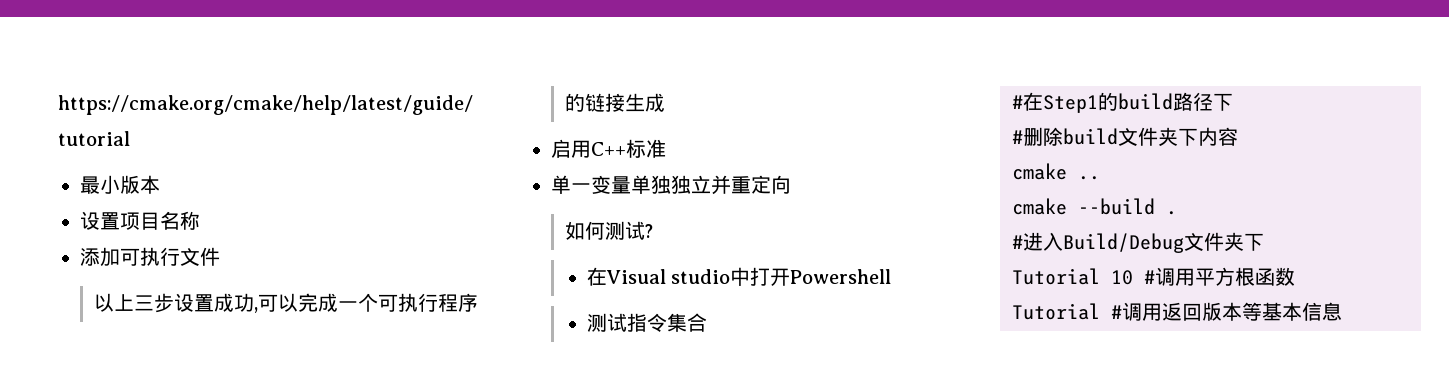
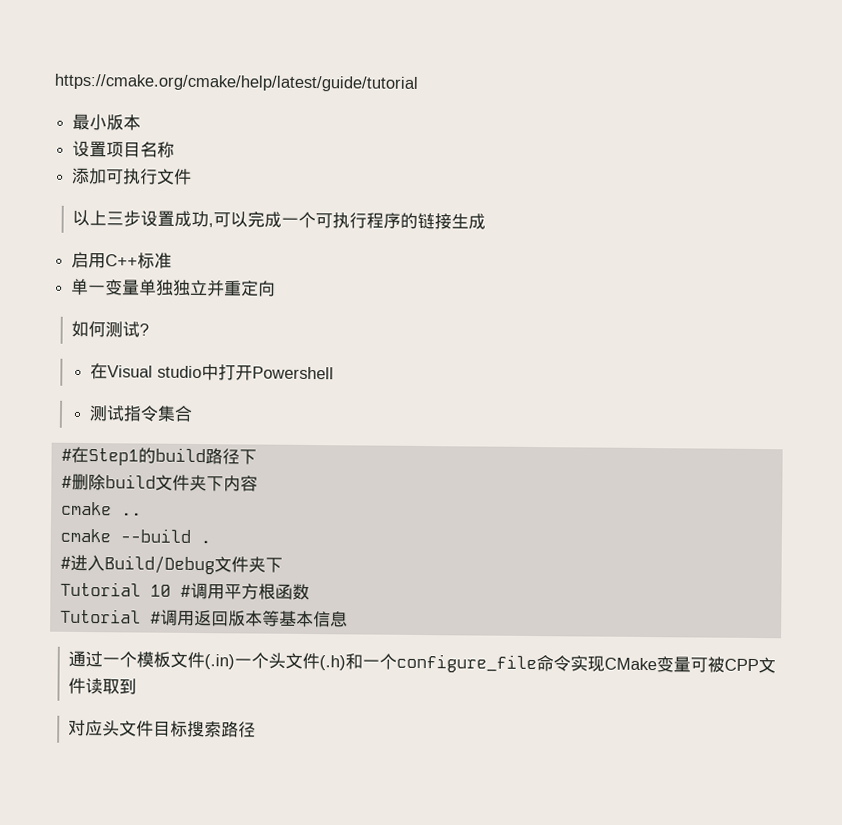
(1342, 311) none -> [68,650,777,674] [68,677,138,695] [68,719,257,738] // 通过一个模板文件(.in)一个头文件(.h)和一个configure_file命令实现CMake变量可被CPP文件读取到 // 对应头文件目标搜索路径

